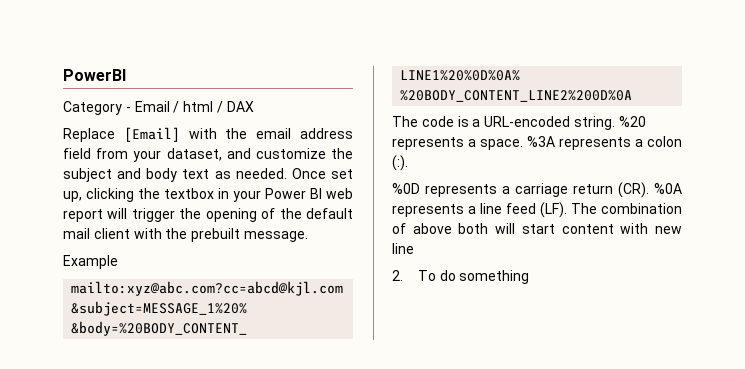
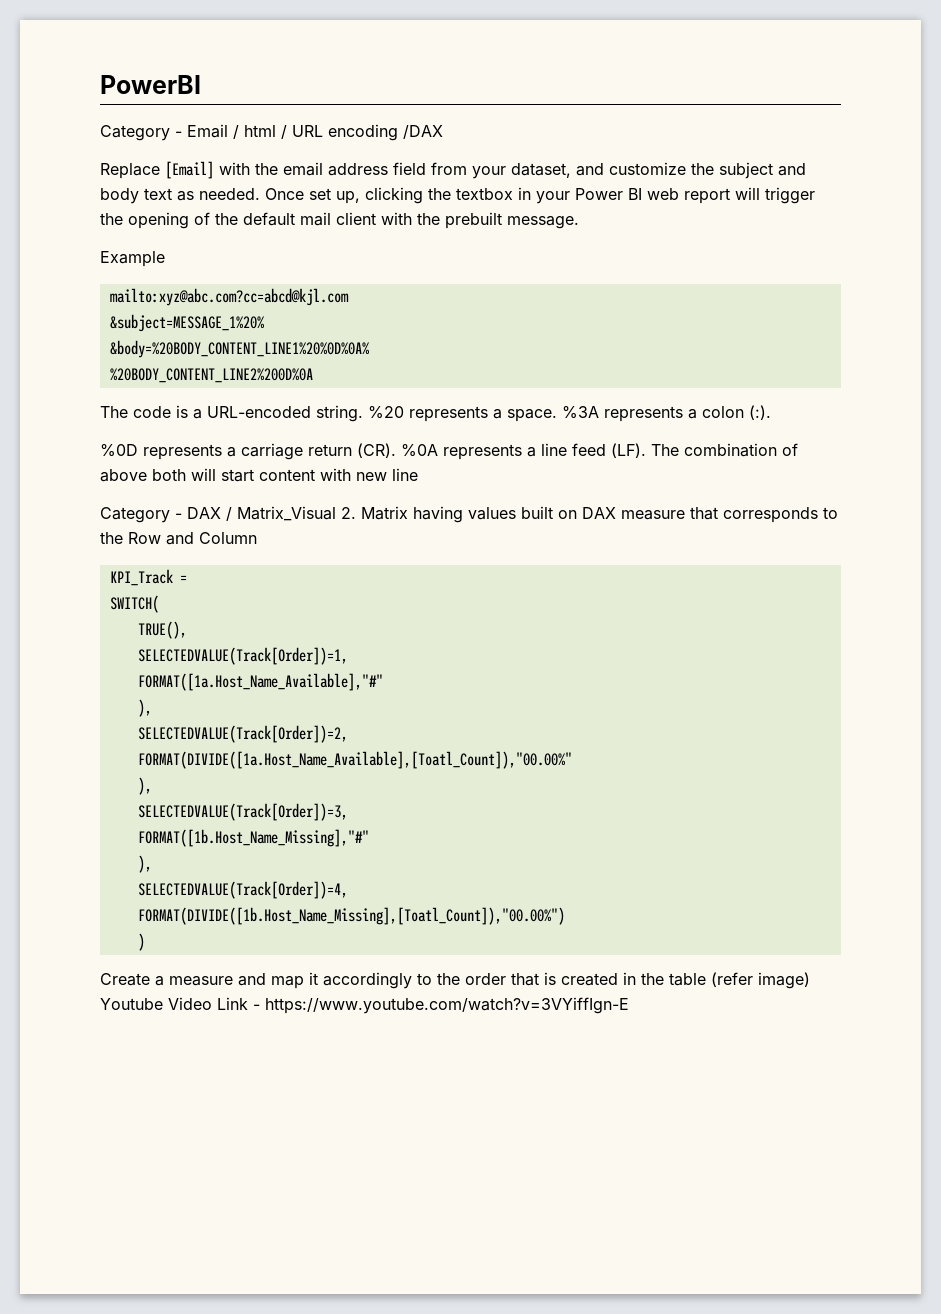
[226,101,254,112] DAX -> [292,124,443,141] URL encoding /DAX
[392,270,530,284] 2. To do something -> [100,506,838,523] [100,532,257,545] [109,569,187,586] [109,595,159,613] [137,621,187,639] [137,647,348,665] [137,673,383,691] [137,699,152,717] [137,725,348,743] [137,751,572,769] [137,777,152,795] [137,803,348,821] [137,829,369,847] [137,855,152,873] [137,881,348,899] [137,907,565,925] [137,933,145,951] [100,972,810,989] [100,997,629,1014] Category - DAX / Matrix_Visual 2. Matrix having values built on DAX measure that corresponds to the Row and Column // KPI_Track = // SWITCH( // TRUE(), // SELECTEDVALUE(Track[Order])=1, // FORMAT([1a.Host_Name_Available],"#" // ), // SELECTEDVALUE(Track[Order])=2, // FORMAT(DIVIDE([1a.Host_Name_Available],[Toatl_Count]),"00.00%" // ), // SELECTEDVALUE(Track[Order])=3, // FORMAT([1b.Host_Name_Missing],"#" // ), // SELECTEDVALUE(Track[Order])=4, // FORMAT(DIVIDE([1b.Host_Name_Missing],[Toatl_Count]),"00.00%") // ) // Create a measure and map it accordingly to the order that is created in the table (refer image) Youtube Video Link - https://www.youtube.com/watch?v=3VYiffIgn-E

